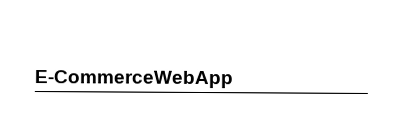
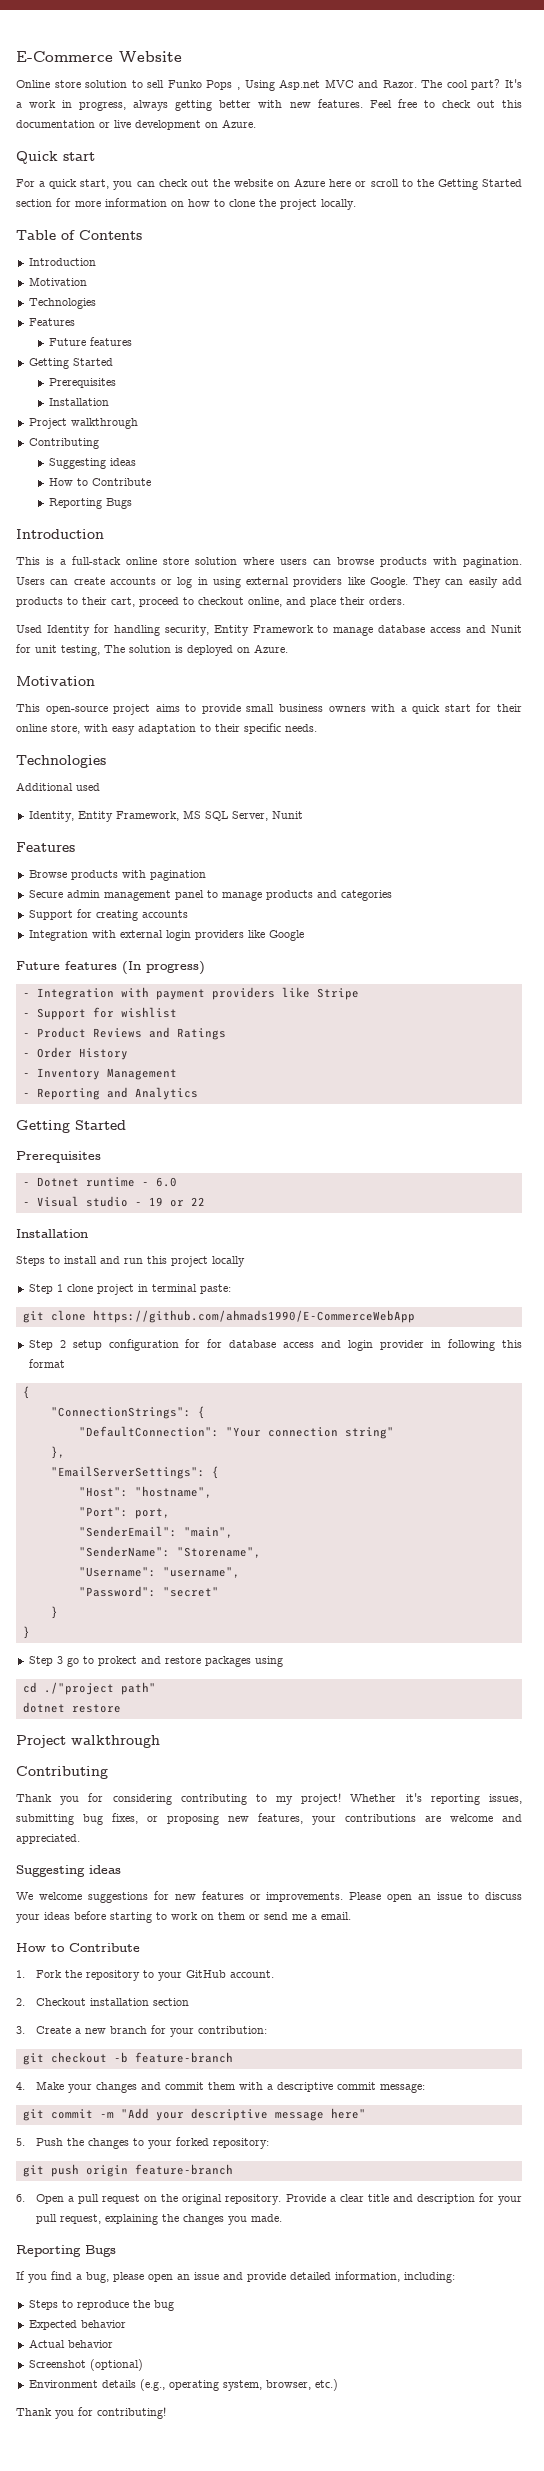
[34,70,233,89] E-CommerceWebApp -> [16,51,182,63] [16,79,522,91] [16,99,522,111] [16,119,256,130] [16,151,95,164] [16,178,522,190] [16,198,356,210] [16,230,142,240] [28,258,96,266] [28,277,87,286] [28,298,96,309] [28,318,75,326] [48,337,132,346] [28,358,113,369] [48,378,116,388] [48,398,109,406] [28,418,138,429] [28,438,99,449] [48,458,136,469] [48,478,151,486] [48,498,132,509] [16,529,104,539] [16,556,522,568] [16,577,522,588] [16,597,405,607] [16,624,523,636] [16,644,288,656] [16,676,95,686] [16,703,522,715] [16,723,317,735] [16,755,106,768] [16,782,100,791] [28,810,303,822] [16,842,75,852] [28,870,206,881] [28,890,392,901] [28,909,188,921] [28,930,304,941] [16,961,205,975] [22,987,359,1000] [22,1007,177,1020] [22,1027,226,1040] [22,1047,128,1060] [22,1068,177,1080] [22,1087,198,1100] [16,1120,126,1133] [16,1151,101,1163] [22,1177,177,1187] [22,1196,205,1207] [16,1229,88,1238] [16,1256,245,1267] [28,1284,231,1295] [22,1310,415,1323] [28,1339,522,1351] [28,1359,65,1368] [22,1386,30,1399] [50,1406,205,1419] [78,1426,394,1439] [50,1446,65,1459] [50,1466,219,1479] [78,1486,212,1498] [78,1507,170,1519] [78,1526,233,1538] [78,1546,261,1558] [78,1567,240,1578] [78,1586,219,1597] [50,1606,58,1619] [22,1626,30,1639] [28,1656,283,1667] [22,1682,156,1695] [22,1702,121,1713] [16,1735,160,1748] [16,1766,108,1779] [16,1793,522,1805] [16,1813,522,1825] [16,1834,80,1844] [16,1865,121,1877] [16,1891,522,1903] [16,1911,351,1923] [16,1943,140,1952] [16,1970,274,1981] [16,1998,189,2006] [16,2025,267,2037] [22,2052,233,2065] [16,2081,425,2093] [22,2108,366,2121] [16,2137,269,2149] [22,2164,233,2177] [16,2193,522,2205] [35,2214,282,2225] [16,2245,116,2257] [16,2271,455,2283] [28,2300,174,2311] [28,2320,126,2330] [28,2339,113,2348] [28,2359,143,2371] [28,2379,338,2391] [16,2407,166,2419] E-Commerce Website // Online store solution to sell Funko Pops , Using Asp.net MVC and Razor. The cool part? It's a work in progress, always getting better with new features. Feel free to check out this documentation or live development on Azure. // Quick start // For a quick start, you can check out the website on Azure here or scroll to the Getting Started section for more information on how to clone the project locally. // Table of Contents // Introduction // Motivation // Technologies // Features // Future features // Getting Started // Prerequisites // Installation // Project walkthrough // Contributing // Suggesting ideas // How to Contribute // Reporting Bugs // Introduction // This is a full-stack online store solution where users can browse products with pagination. Users can create accounts or log in using external providers like Google. They can easily add products to their cart, proceed to checkout online, and place their orders. // Used Identity for handling security, Entity Framework to manage database access and Nunit for unit testing, The solution is deployed on Azure. // Motivation // This open-source project aims to provide small business owners with a quick start for their online store, with easy adaptation to their specific needs. // Technologies // Additional used // Identity, Entity Framework, MS SQL Server, Nunit // Features // Browse products with pagination // Secure admin management panel to manage products and categories // Support for creating accounts // Integration with external login providers like Google // Future features (In progress) // - Integration with payment providers like Stripe // - Support for wishlist // - Product Reviews and Ratings // - Order History // - Inventory Management // - Reporting and Analytics // Getting Started // Prerequisites // - Dotnet runtime - 6.0 // - Visual studio - 19 or 22 // Installation // Steps to install and run this project locally // Step 1 clone project in terminal paste: // git clone https://github.com/ahmads1990/E-CommerceWebApp // Step 2 setup configuration for for database access and login provider in following this format // { // "ConnectionStrings": { // "DefaultConnection": "Your connection string" // }, // "EmailServerSettings": { // "Host": "hostname", // "Port": port, // "SenderEmail": "main", // "SenderName": "Storename", // "Username": "username", // "Password": "secret" // } // } // Step 3 go to prokect and restore packages using // cd ./"project path" // dotnet restore // Project walkthrough // Contributing // Thank you for considering contributing to my project! Whether it's reporting issues, submitting bug fixes, or proposing new features, your contributions are welcome and appreciated. // Suggesting ideas // We welcome suggestions for new features or improvements. Please open an issue to discuss your ideas before starting to work on them or send me a email. // How to Contribute // 1. Fork the repository to your GitHub account. // 2. Checkout installation section // 3. Create a new branch for your contribution: // git checkout -b feature-branch // 4. Make your changes and commit them with a descriptive commit message: // git commit -m "Add your descriptive message here" // 5. Push the changes to your forked repository: // git push origin feature-branch // 6. Open a pull request on the original repository. Provide a clear title and description for your pull request, explaining the changes you made. // Reporting Bugs // If you find a bug, please open an issue and provide detailed information, including: // Steps to reproduce the bug // Expected behavior // Actual behavior // Screenshot (optional) // Environment details (e.g., operating system, browser, etc.) // Thank you for contributing!

